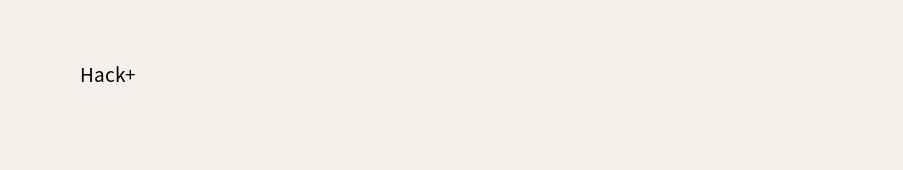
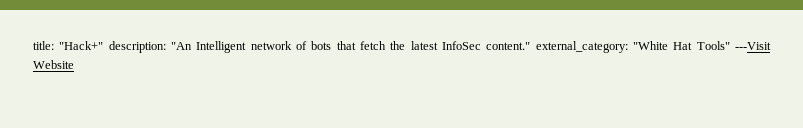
[80,66,136,82] Hack+ -> [33,41,771,53] [33,60,74,69] title: "Hack+" description: "An Intelligent network of bots that fetch the latest InfoSec content." external_category: "White Hat Tools" ---Visit Website

